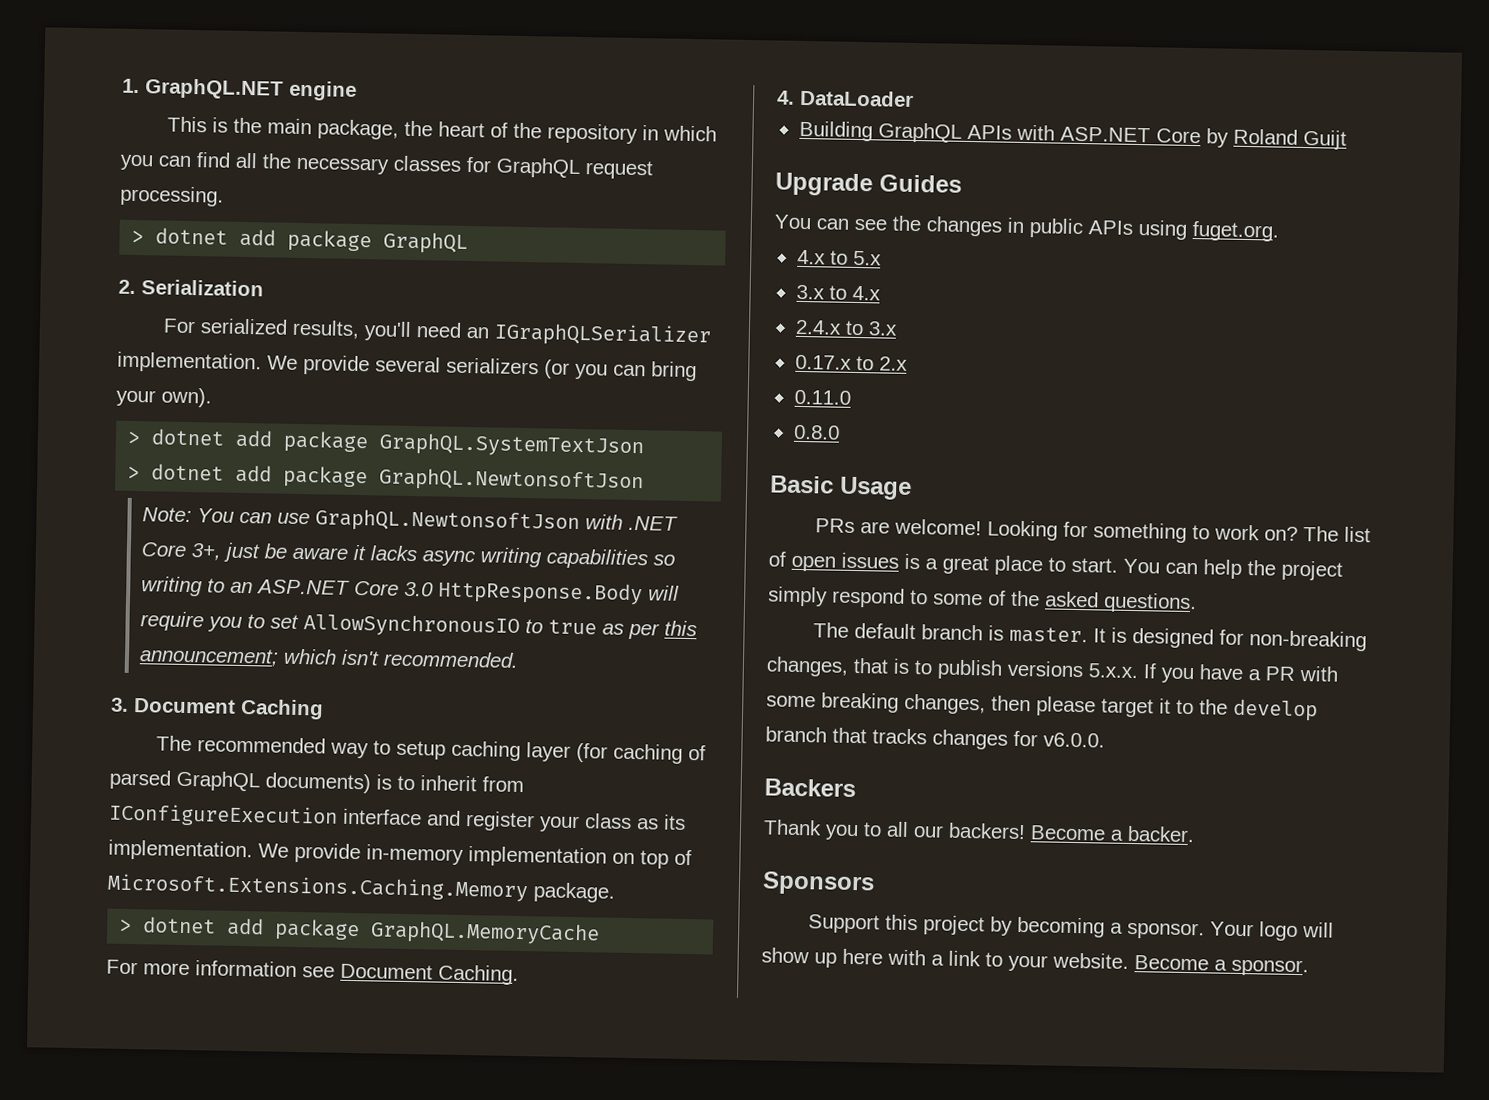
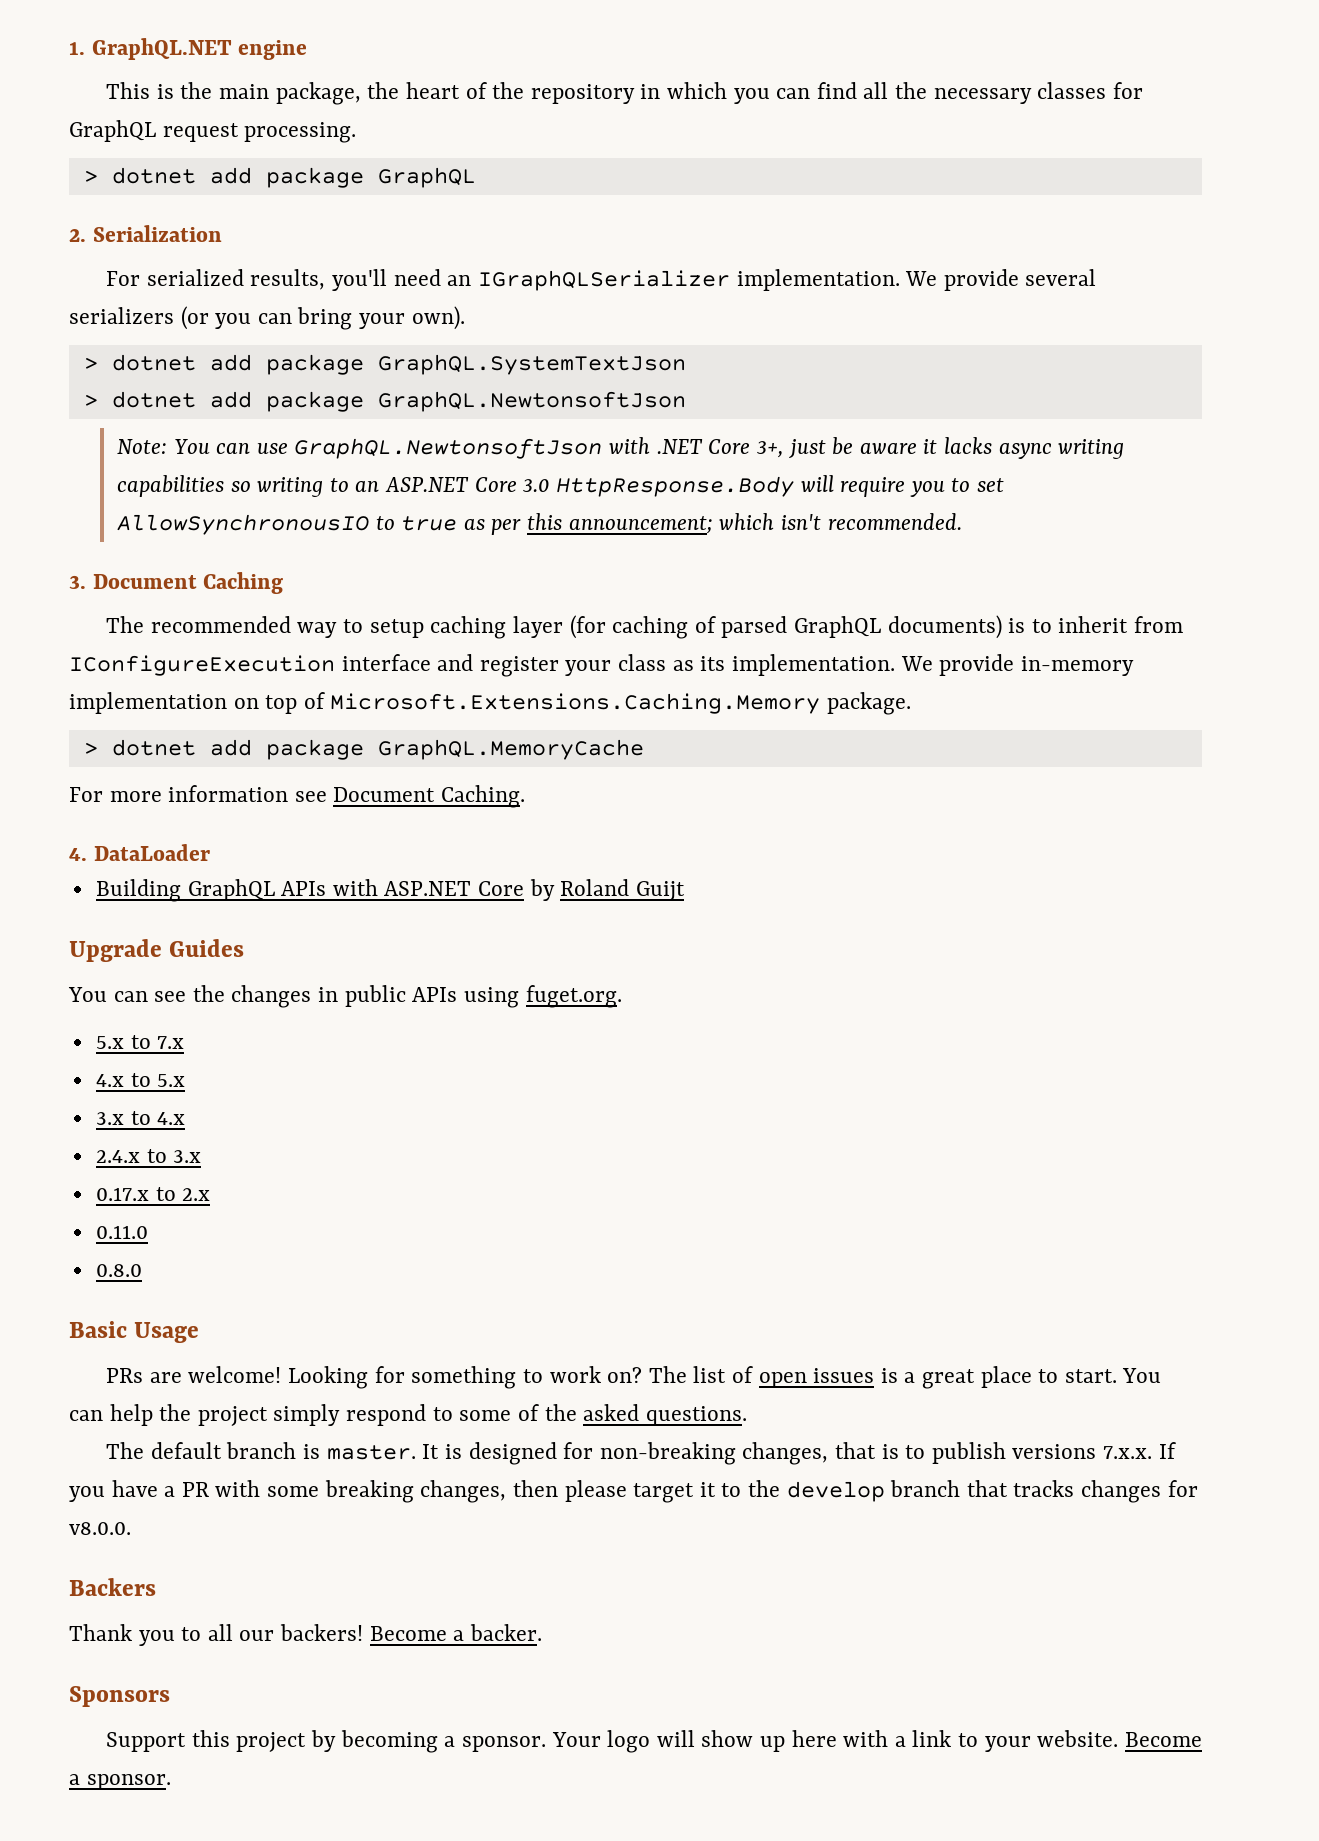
(1279, 231) none -> [95,1035,185,1049] // 5.x to 7.x
[1088,663,1139,679] 5.x.x. -> [1103,1446,1153,1459] 7.x.x.
[1043,732,1105,748] v6.0.0. -> [69,1522,131,1535] v8.0.0.

